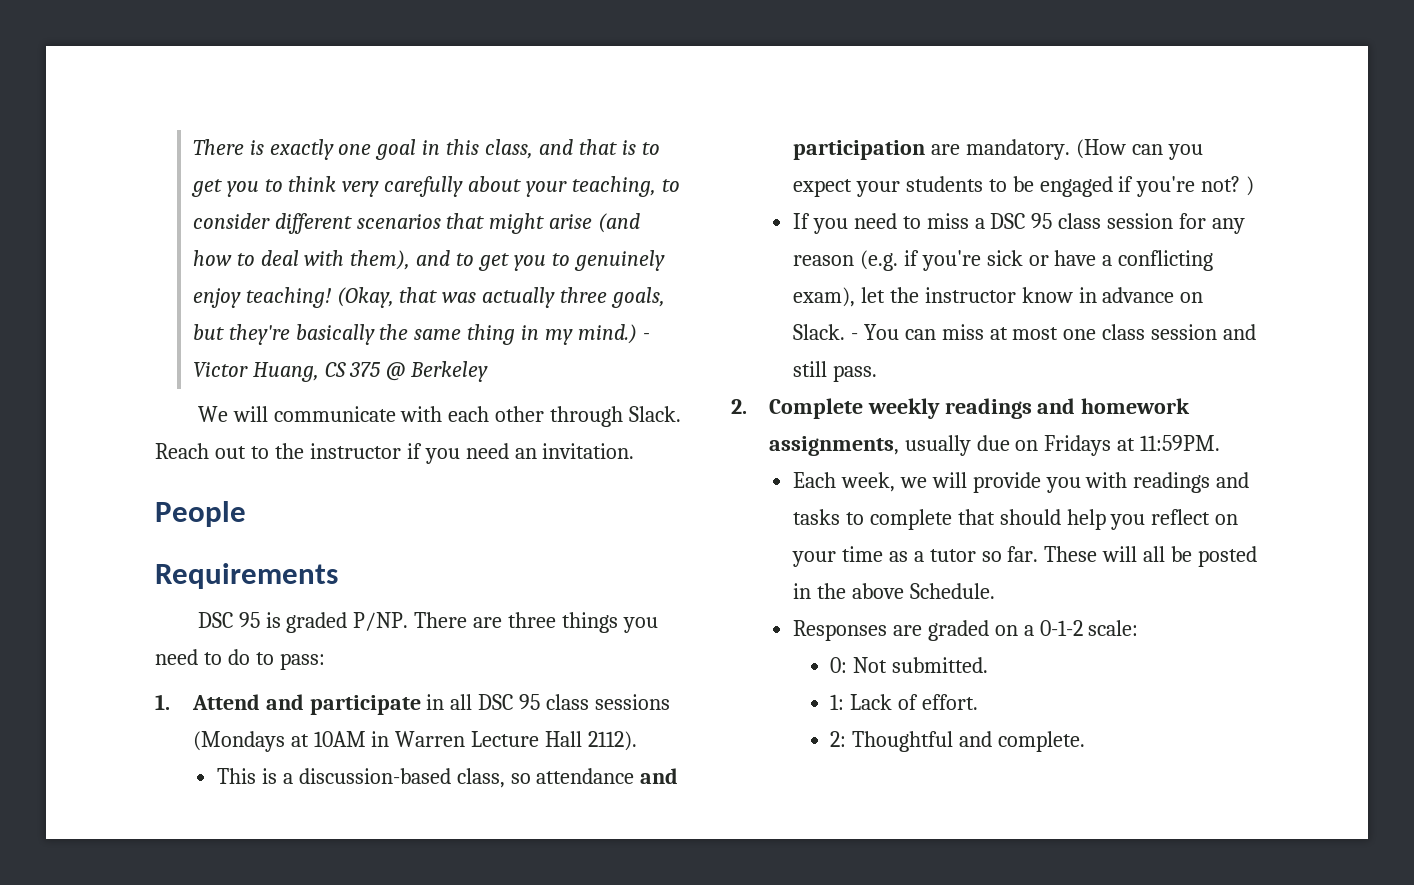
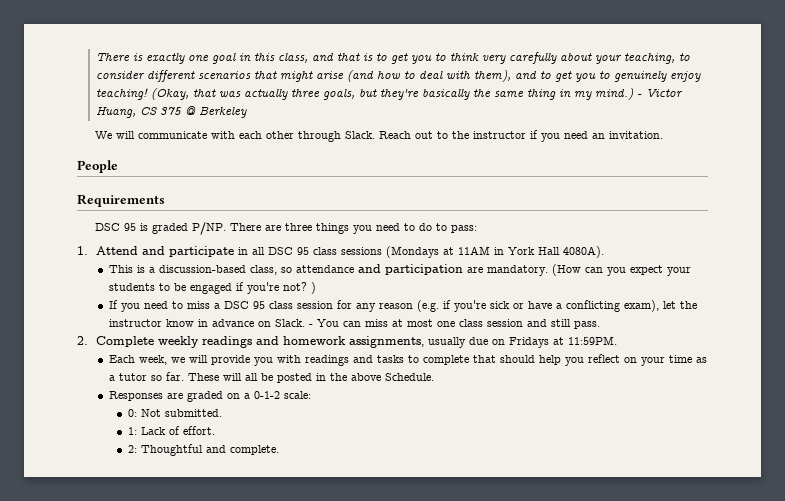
[313,731,638,751] 10AM in Warren Lecture Hall 2112). -> [458,246,605,258] 11AM in York Hall 4080A).

